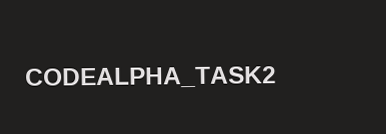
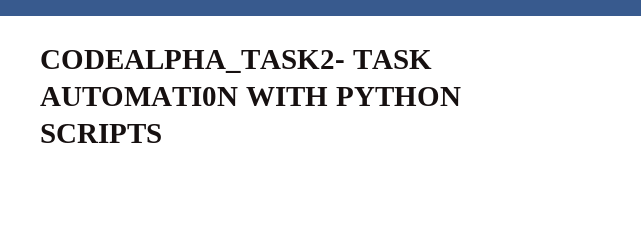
[25,66,277,89] CODEALPHA_TASK2 -> [40,50,432,73] [40,87,461,106] [40,124,162,143] CODEALPHA_TASK2- TASK AUTOMATI0N WITH PYTHON SCRIPTS

